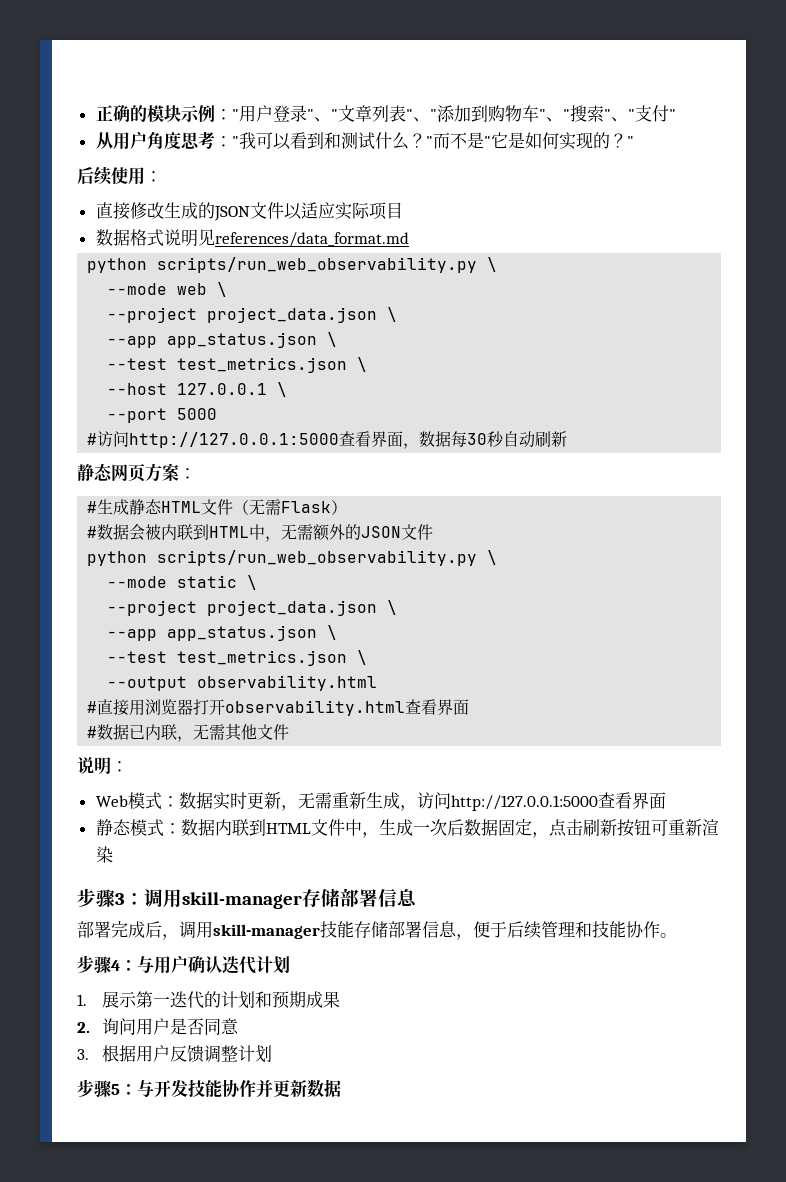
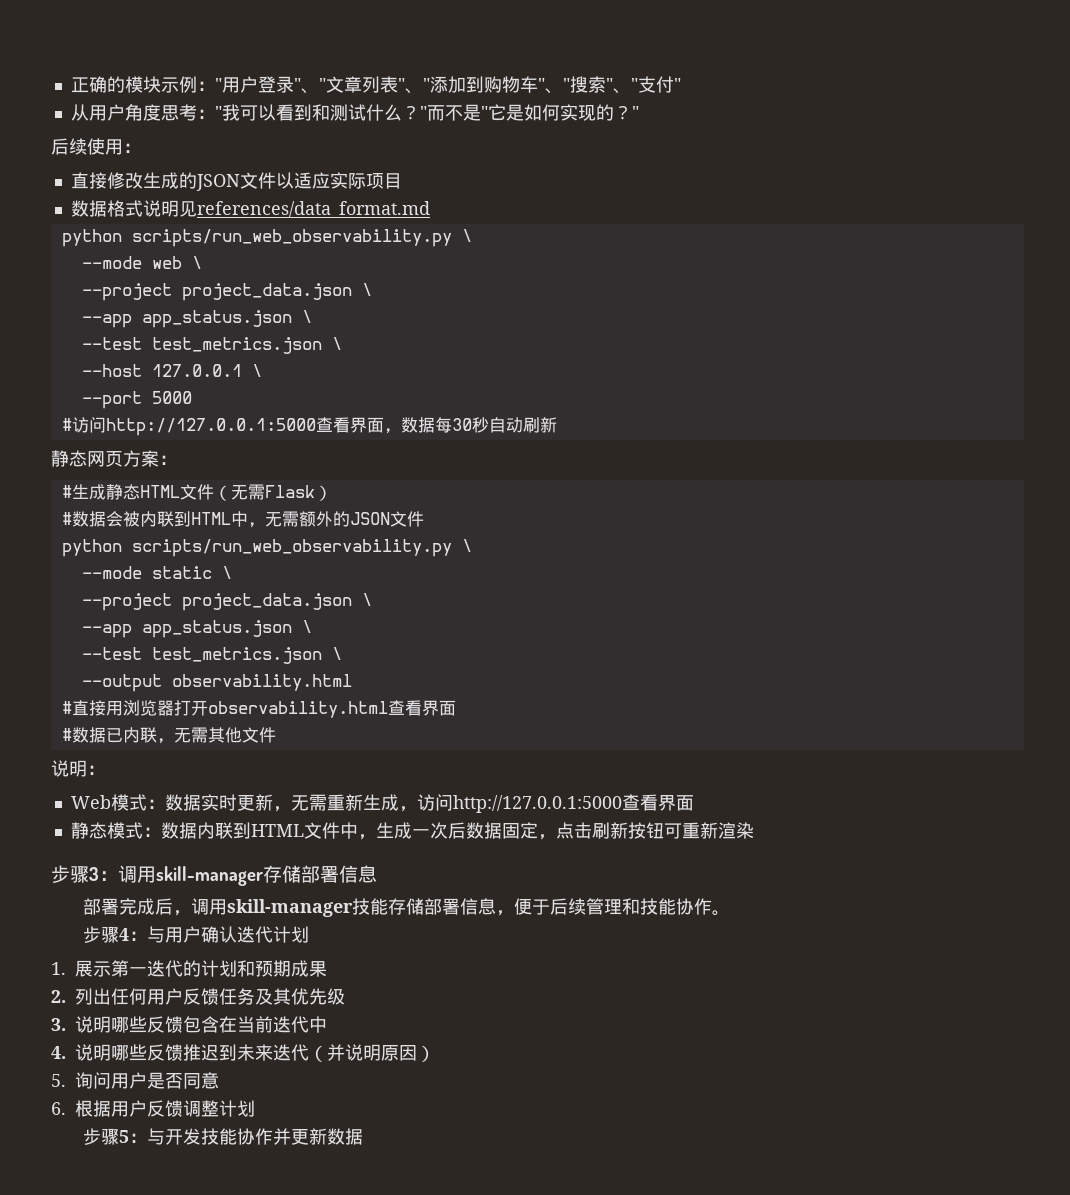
(90, 1027) none -> [75,988,345,1005] [51,1016,327,1033] [51,1044,435,1062] [51,1074,66,1087] 列出任何用户反馈任务及其优先级 // 3.说明哪些反馈包含在当前迭代中 // 4.说明哪些反馈推迟到未来迭代（并说明原因） // 5.
[77,1049,89,1060] 3. -> [51,1102,66,1115] 6.

